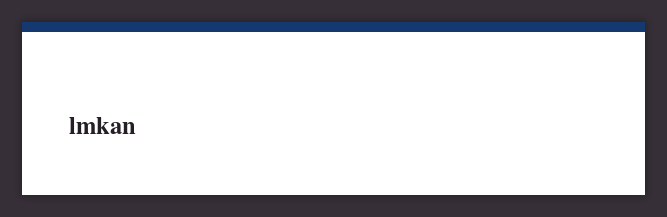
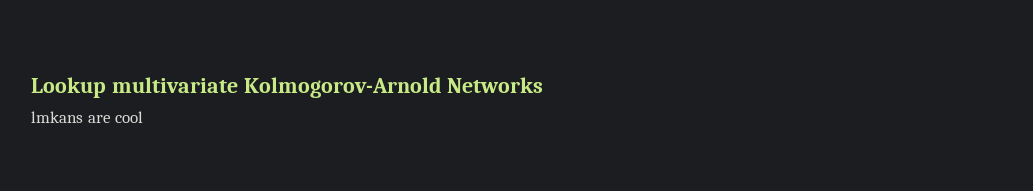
[69,117,136,134] lmkan -> [31,77,544,98] [31,111,144,123] Lookup multivariate Kolmogorov-Arnold Networks // lmkans are cool

